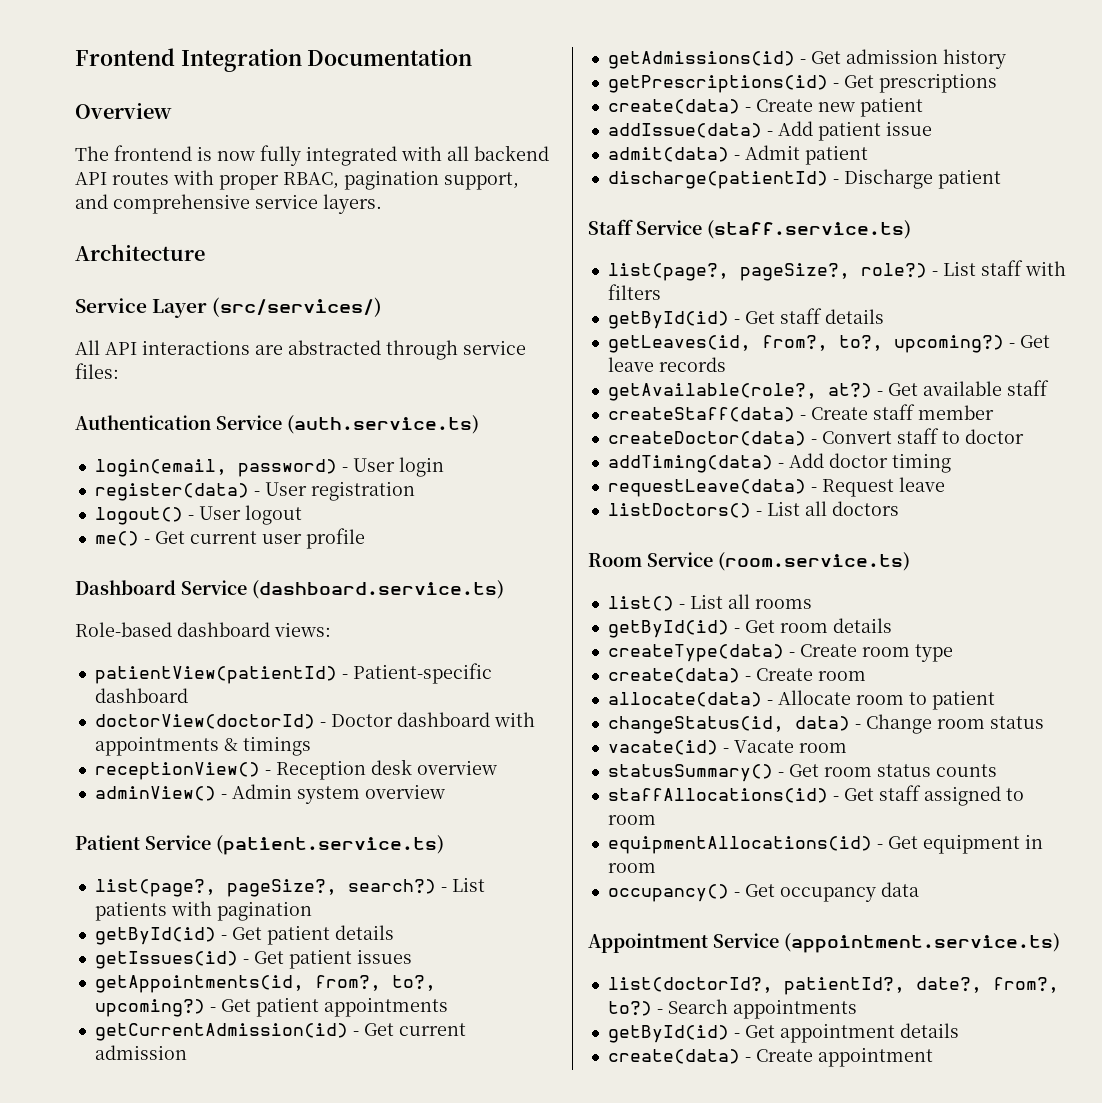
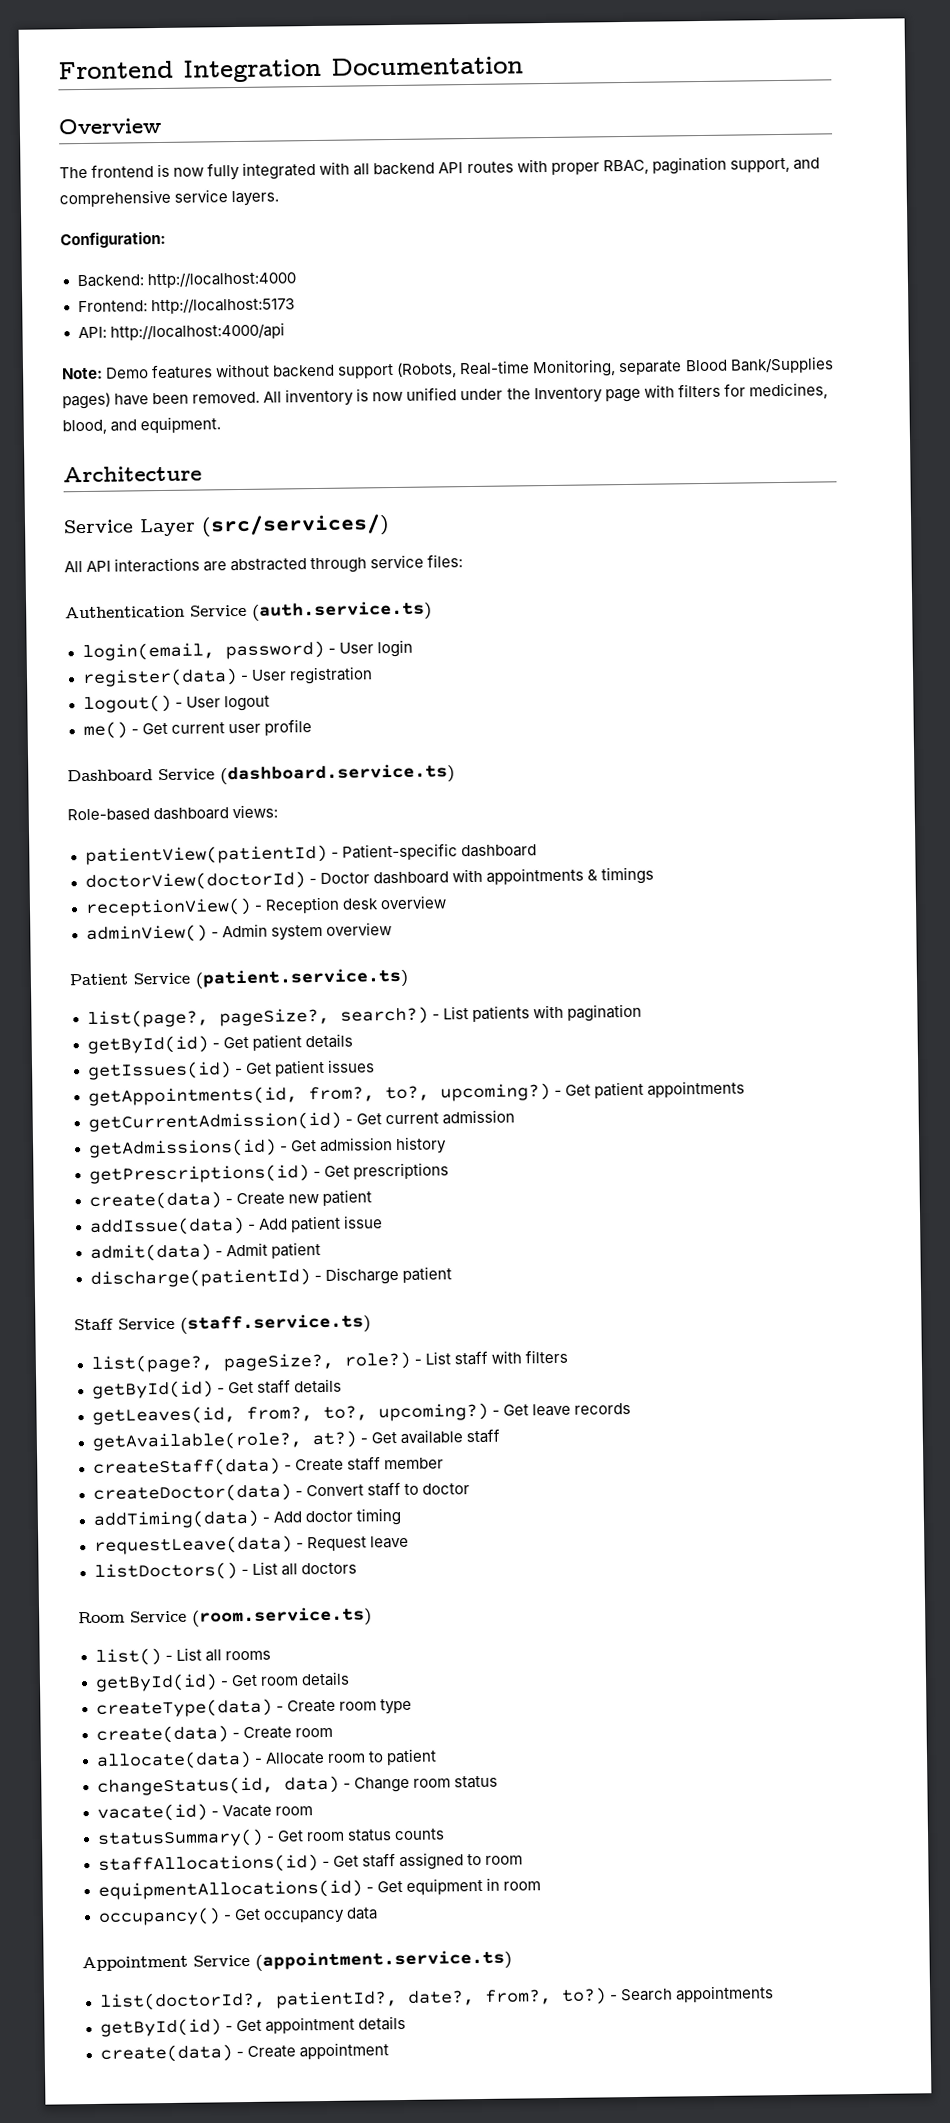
(382, 204) none -> [60,230,166,249] [76,271,296,289] [77,297,295,315] [77,322,285,341] [62,356,834,380] [62,382,828,410] [62,416,222,435] // Configuration: // Backend: http://localhost:4000 // Frontend: http://localhost:5173 // API: http://localhost:4000/api // Note: Demo features without backend support (Robots, Real-time Monitoring, separate Blood Bank/Supplies pages) have been removed. All inventory is now unified under the Inventory page with filters for medicines, blood, and equipment.

